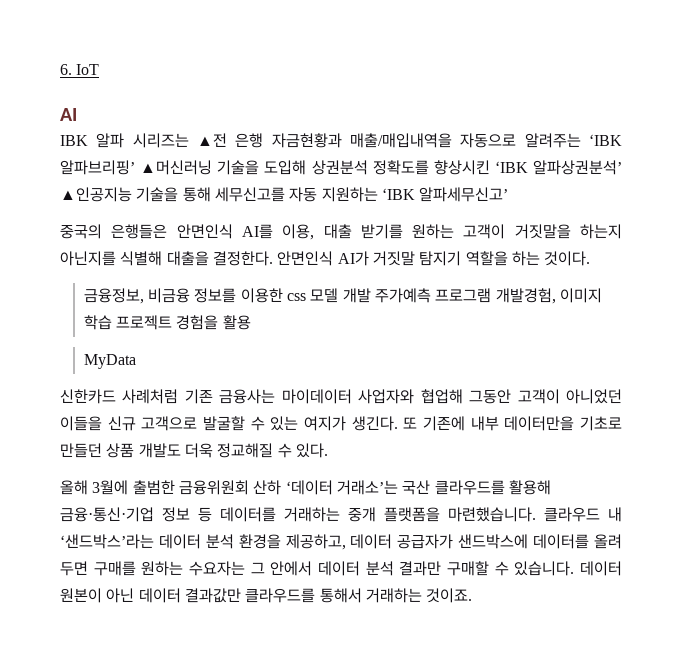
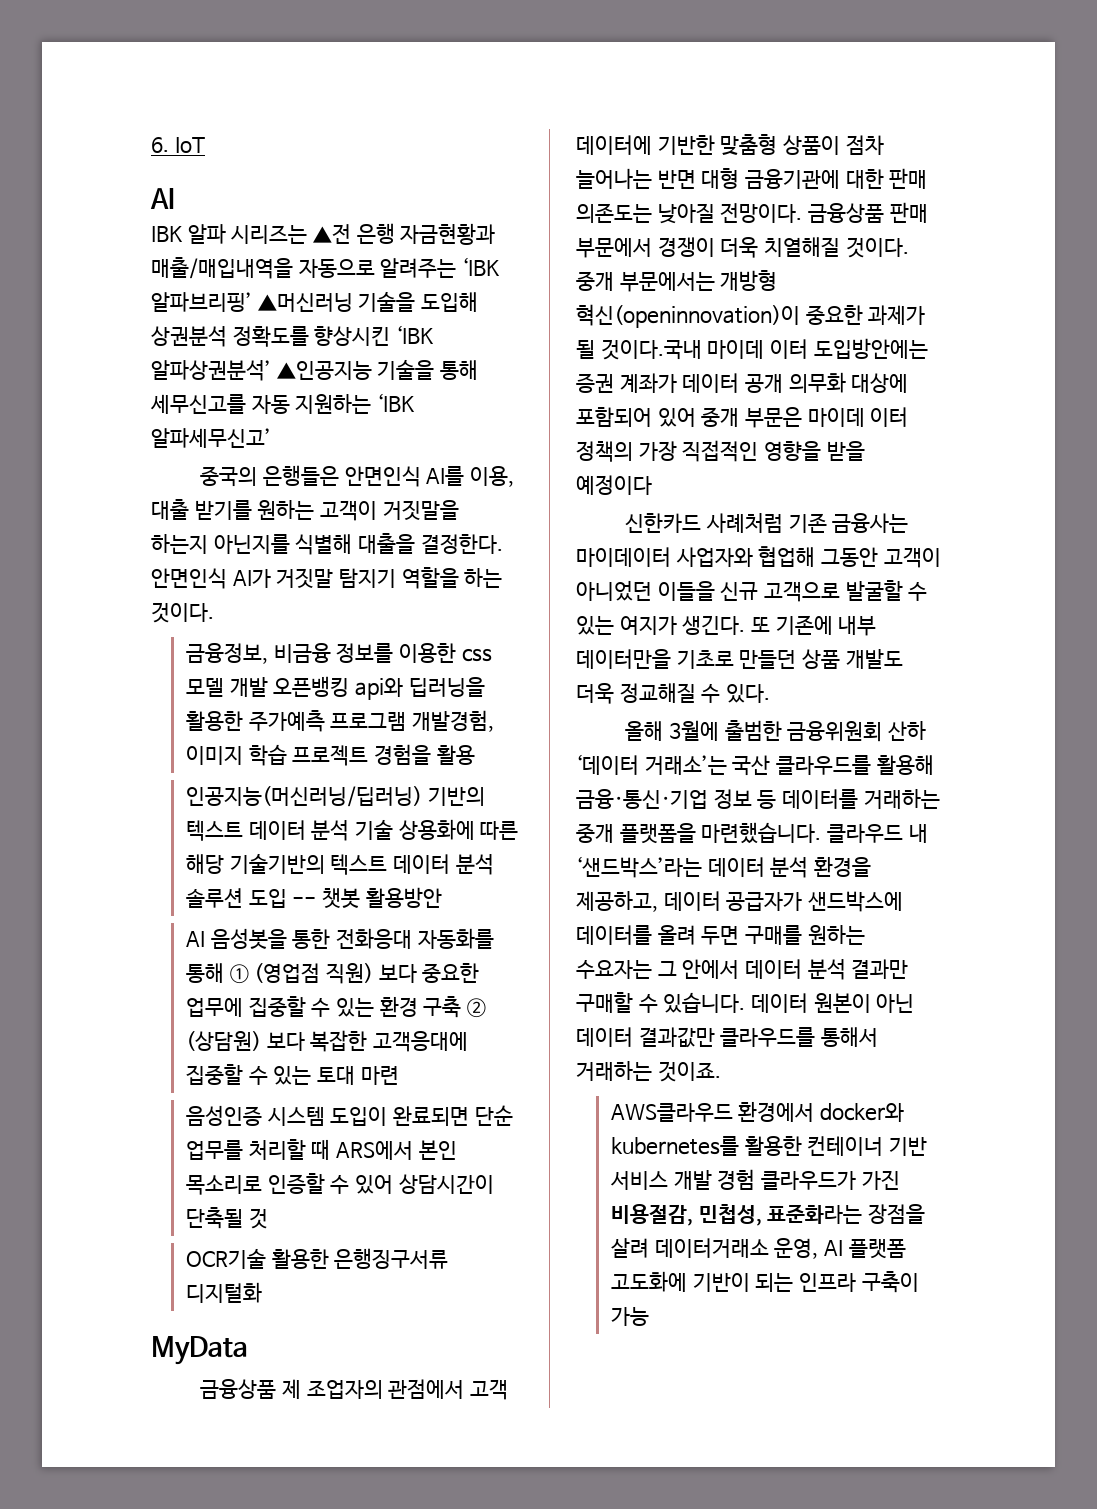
(371, 295) none -> [273,676,485,700] [185,711,243,731] 오픈뱅킹 api와 딥러닝을 활용한
[83,354,136,369] MyData -> [185,786,485,807] [185,819,519,841] [185,853,494,875] [185,887,442,908] [185,928,494,949] [185,963,480,984] [185,996,486,1018] [185,1030,468,1052] [185,1064,399,1085] [185,1105,513,1126] [185,1139,457,1160] [185,1173,494,1195] [185,1207,268,1229] [185,1248,449,1269] [185,1282,262,1303] [151,1336,248,1365] [200,1379,508,1400] [576,134,884,155] [576,168,928,189] [576,202,928,224] [576,237,909,258] [576,270,778,292] [576,304,926,328] [576,338,928,360] [576,372,909,393] [576,407,909,428] [576,440,865,462] [576,475,652,495] 인공지능(머신러닝/딥러닝) 기반의 텍스트 데이터 분석 기술 상용화에 따른 해당 기술기반의 텍스트 데이터 분석 솔루션 도입 -- 챗봇 활용방안 // AI 음성봇을 통한 전화응대 자동화를 통해 ① (영업점 직원) 보다 중요한 업무에 집중할 수 있는 환경 구축 ② (상담원) 보다 복잡한 고객응대에 집중할 수 있는 토대 마련 // 음성인증 시스템 도입이 완료되면 단순 업무를 처리할 때 ARS에서 본인 목소리로 인증할 수 있어 상담시간이 단축될 것 // OCR기술 활용한 은행징구서류 디지털화 // MyData // 금융상품 제 조업자의 관점에서 고객 데이터에 기반한 맞춤형 상품이 점차 늘어나는 반면 대형 금융기관에 대한 판매 의존도는 낮아질 전망이다. 금융상품 판매 부문에서 경쟁이 더욱 치열해질 것이다. 중개 부문에서는 개방형 혁신(openinnovation)이 중요한 과제가 될 것이다.국내 마이데 이터 도입방안에는 증권 계좌가 데이터 공개 의무화 대상에 포함되어 있어 중개 부문은 마이데 이터 정책의 가장 직접적인 영향을 받을 예정이다
(473, 595) none -> [610,1101,905,1122] [610,1136,927,1156] [609,1169,900,1190] [610,1204,925,1226] [610,1238,906,1259] [610,1271,919,1293] [610,1307,649,1326] // AWS클라우드 환경에서 docker와 kubernetes를 활용한 컨테이너 기반 서비스 개발 경험 클라우드가 가진 비용절감, 민첩성, 표준화라는 장점을 살려 데이터거래소 운영, AI 플랫폼 고도화에 기반이 되는 인프라 구축이 가능

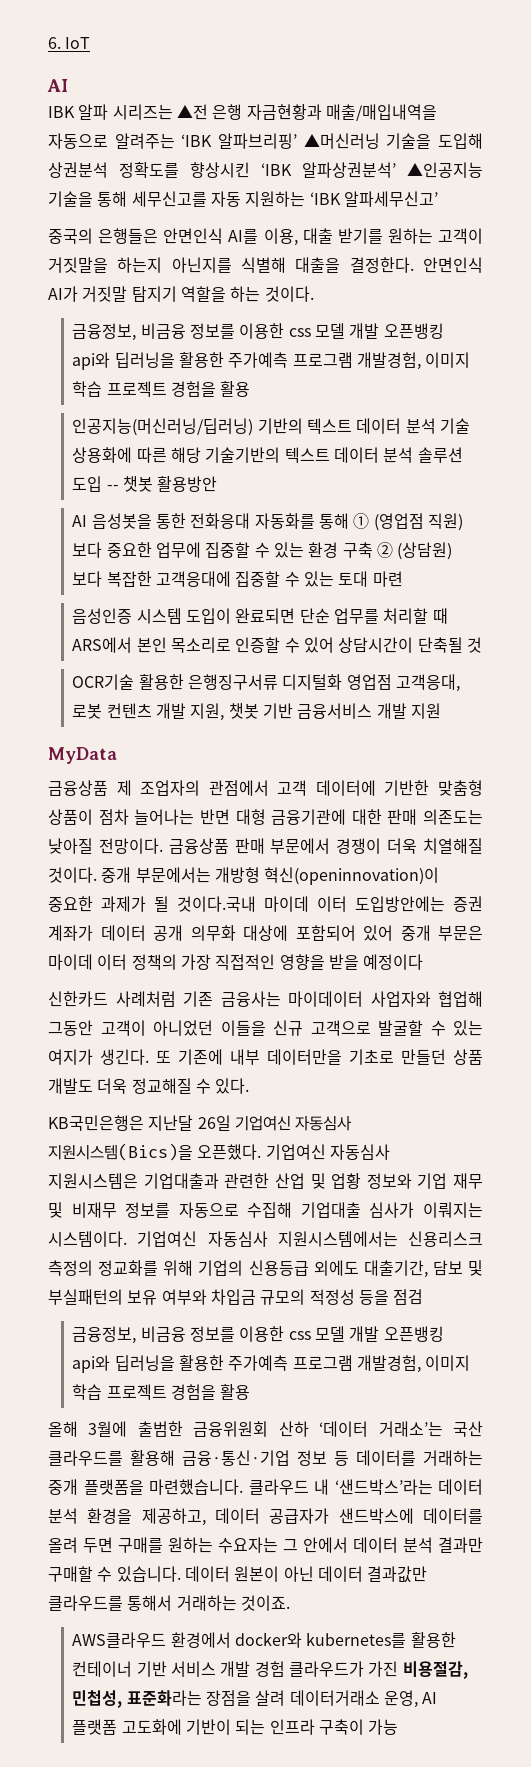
(262, 1292) none -> [346,674,461,692] [72,703,441,721] 영업점 고객응대, 로봇 컨텐츠 개발 지원, 챗봇 기반 금융서비스 개발 지원
(771, 693) none -> [48,1115,353,1131] [48,1143,390,1161] [48,1173,483,1189] [48,1202,483,1218] [48,1231,483,1247] [48,1260,483,1278] [48,1289,424,1305] [72,1326,444,1344] [72,1355,471,1373] [72,1384,251,1400] // KB국민은행은 지난달 26일 기업여신 자동심사 지원시스템(Bics)을 오픈했다. 기업여신 자동심사 지원시스템은 기업대출과 관련한 산업 및 업황 정보와 기업 재무 및 비재무 정보를 자동으로 수집해 기업대출 심사가 이뤄지는 시스템이다. 기업여신 자동심사 지원시스템에서는 신용리스크 측정의 정교화를 위해 기업의 신용등급 외에도 대출기간, 담보 및 부실패턴의 보유 여부와 차입금 규모의 적정성 등을 점검 // 금융정보, 비금융 정보를 이용한 css 모델 개발 오픈뱅킹 api와 딥러닝을 활용한 주가예측 프로그램 개발경험, 이미지 학습 프로젝트 경험을 활용

